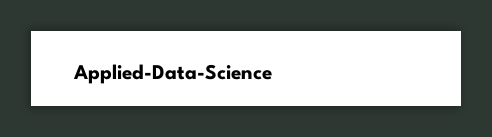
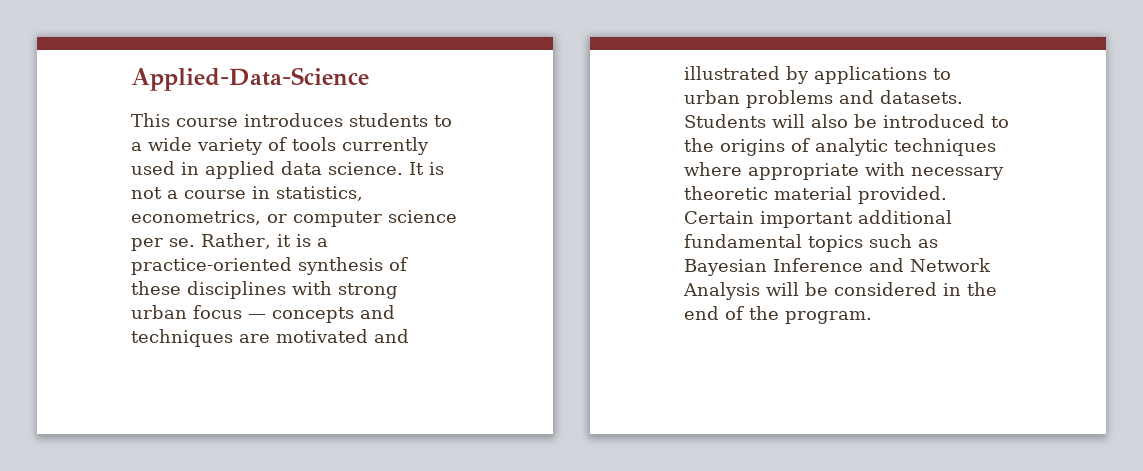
(272, 74) none -> [131,113,452,127] [131,137,429,155] [131,161,444,179] [131,186,363,201] [131,210,457,227] [131,233,328,251] [131,257,408,275] [131,281,398,299] [131,305,395,323] [131,329,409,347] [684,66,951,84] [684,90,963,108] [684,114,1009,128] [684,138,996,156] [684,162,1004,180] [684,186,947,204] [684,210,952,228] [684,234,938,252] [684,258,991,276] [683,282,997,300] [684,306,872,324] // This course introduces students to a wide variety of tools currently used in applied data science. It is not a course in statistics, econometrics, or computer science per se. Rather, it is a practice-oriented synthesis of these disciplines with strong urban focus — concepts and techniques are motivated and illustrated by applications to urban problems and datasets. Students will also be introduced to the origins of analytic techniques where appropriate with necessary theoretic material provided. Certain important additional fundamental topics such as Bayesian Inference and Network Analysis will be considered in the end of the program.

